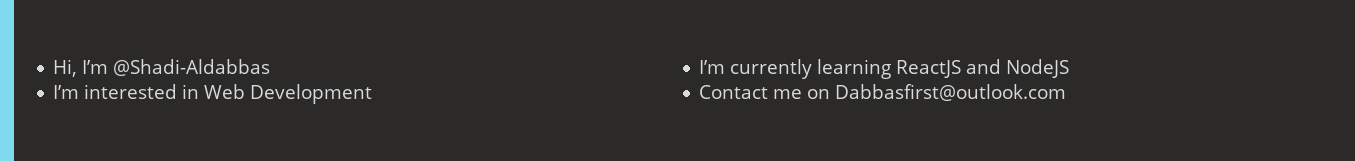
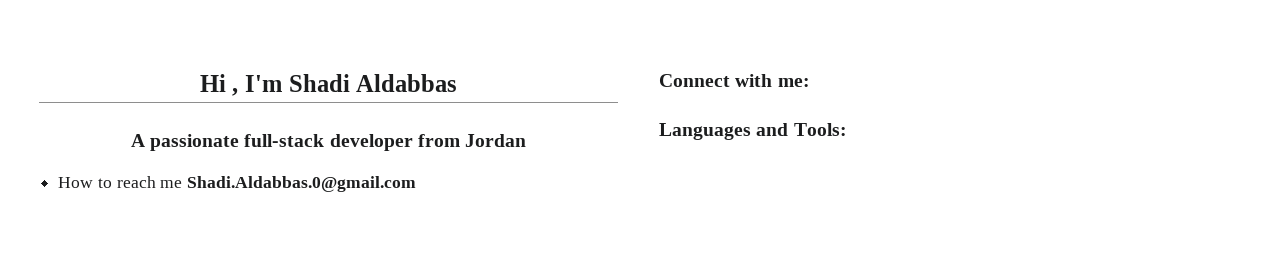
[53,59,271,77] [53,84,373,104] [699,59,1070,79] [699,84,1067,101] Hi, I’m @Shadi-Aldabbas // I’m interested in Web Development // I’m currently learning ReactJS and NodeJS // Contact me on Dabbasfirst@outlook.com -> [199,74,458,96] [130,134,527,151] [58,176,417,192] [659,74,810,87] [659,123,847,140] Hi , I'm Shadi Aldabbas // A passionate full-stack developer from Jordan // How to reach me Shadi.Aldabbas.0@gmail.com // Connect with me: // Languages and Tools:

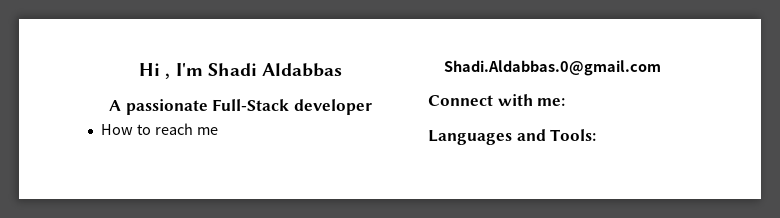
[244,134,325,147] full-stack -> [212,99,290,111] Full-Stack
[417,134,527,147] from Jordan -> (372, 107) none

